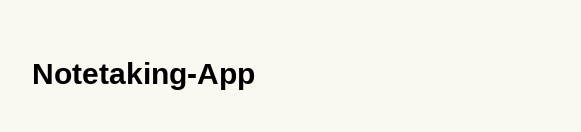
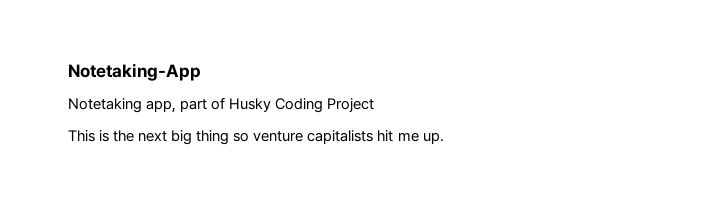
(255, 76) none -> [68,97,375,113] [68,130,444,145] // Notetaking app, part of Husky Coding Project // This is the next big thing so venture capitalists hit me up.

